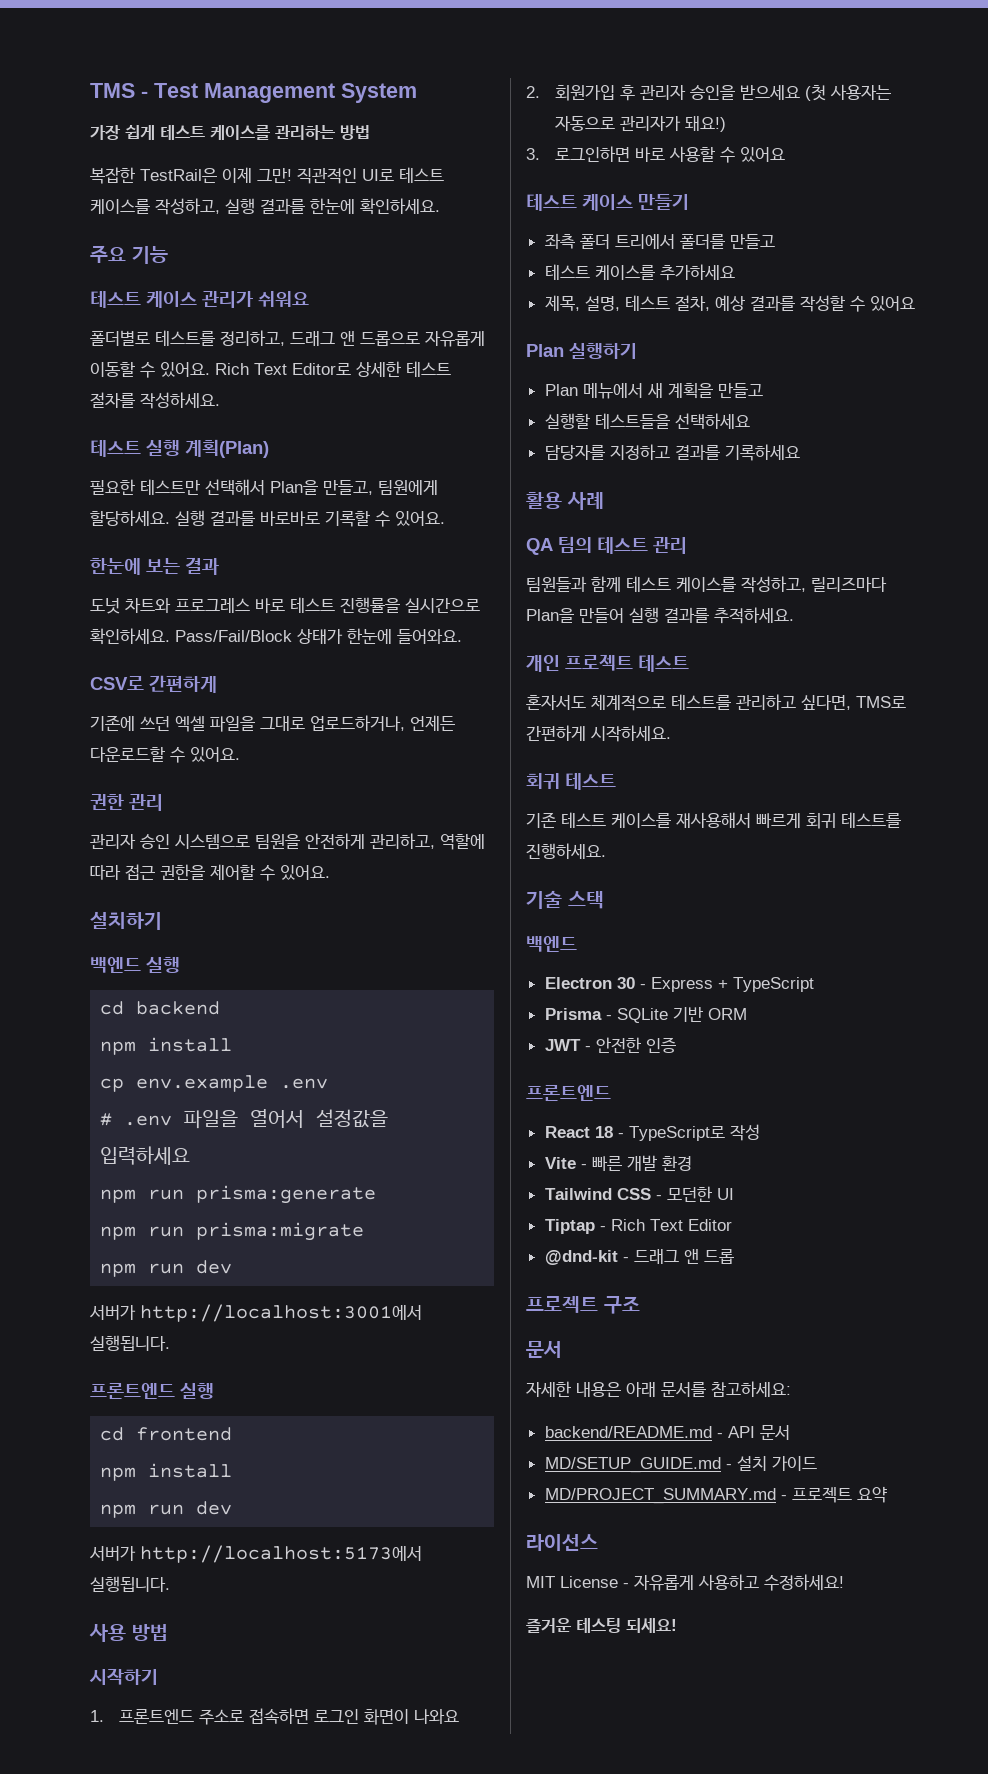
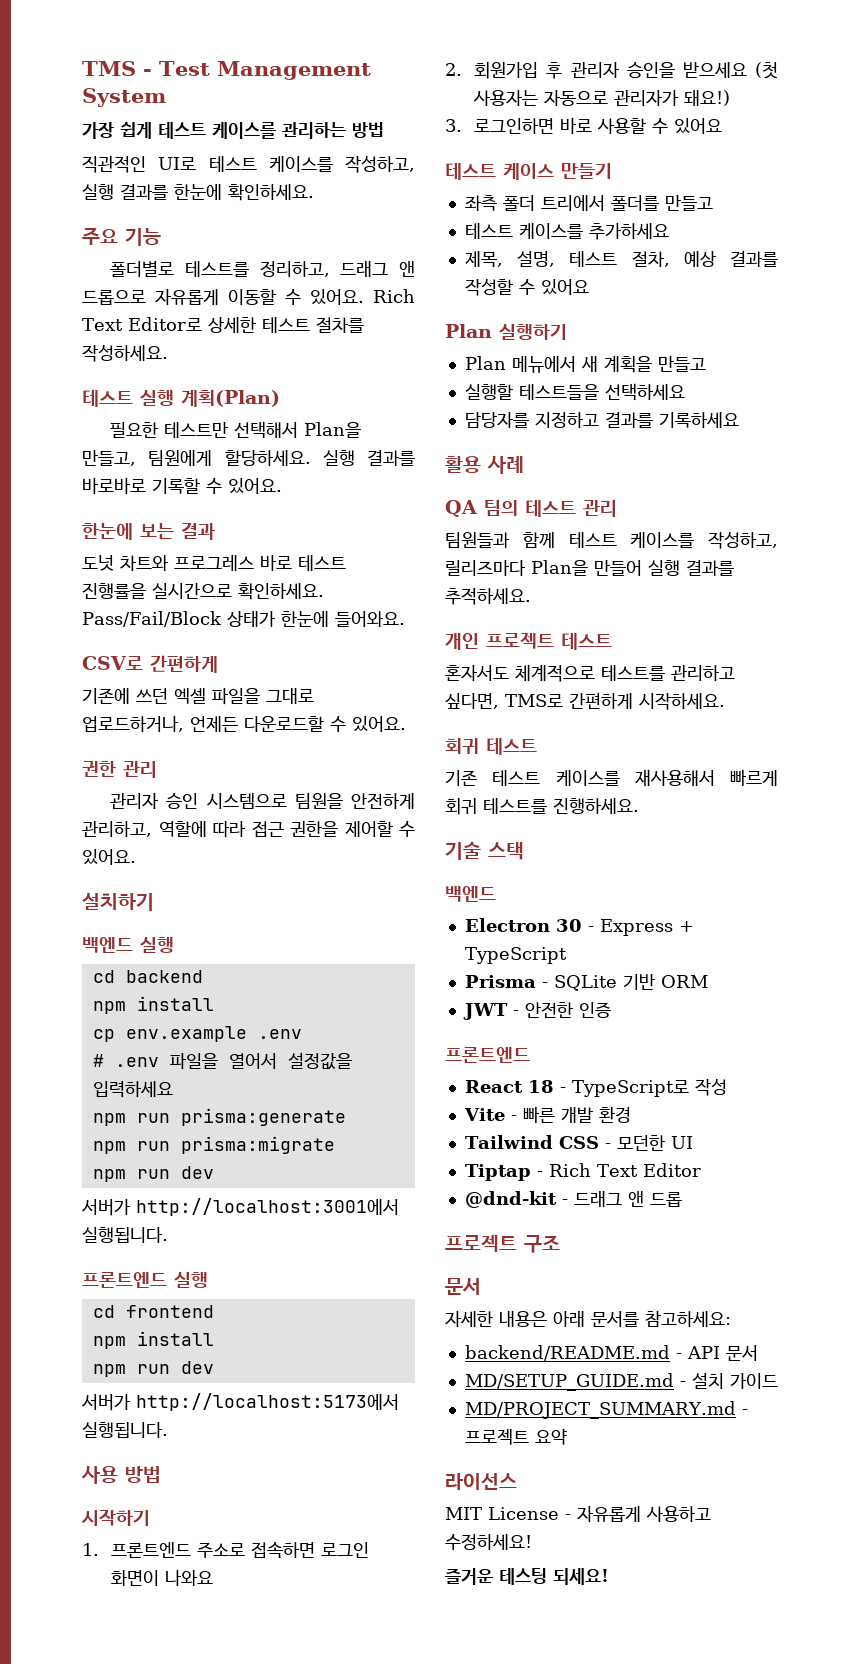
[90,167,292,184] 복잡한 TestRail은 이제 그만! -> (384, 130) none
[90,291,309,308] // 테스트 케이스 관리가 쉬워요 -> (161, 237) none

